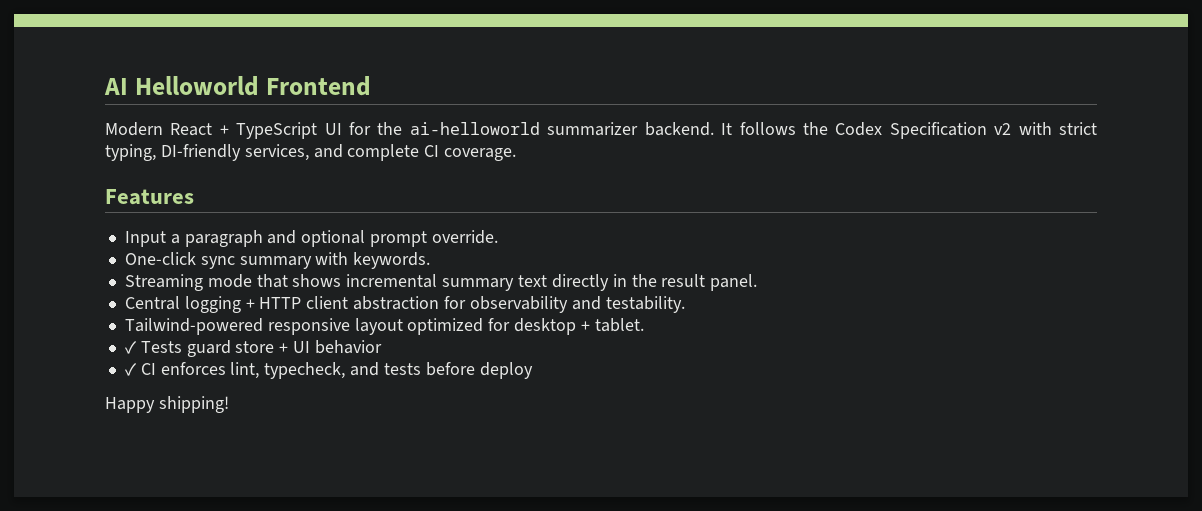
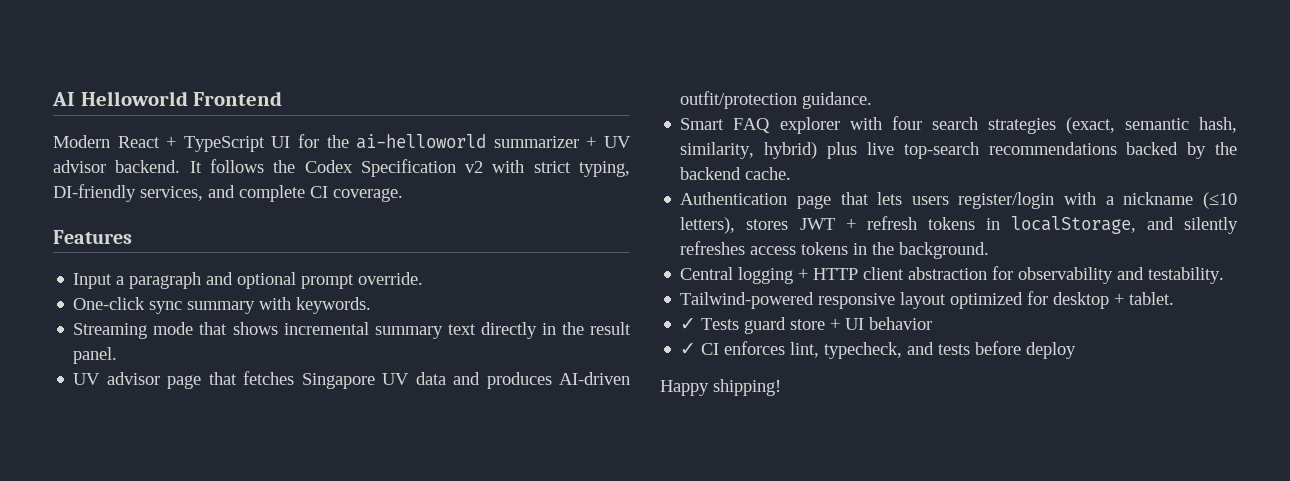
(639, 129) none -> [586,136,632,148] [53,160,106,173] + UV advisor
(758, 282) none -> [73,371,630,389] [680,91,873,109] [680,116,1237,134] [680,142,1237,159] [680,167,792,180] [680,192,1237,209] [680,216,1238,234] [680,241,990,259] // UV advisor page that fetches Singapore UV data and produces AI-driven outfit/protection guidance. // Smart FAQ explorer with four search strategies (exact, semantic hash, similarity, hybrid) plus live top-search recommendations backed by the backend cache. // Authentication page that lets users register/login with a nickname (≤10 letters), stores JWT + refresh tokens in localStorage, and silently refreshes access tokens in the background.

